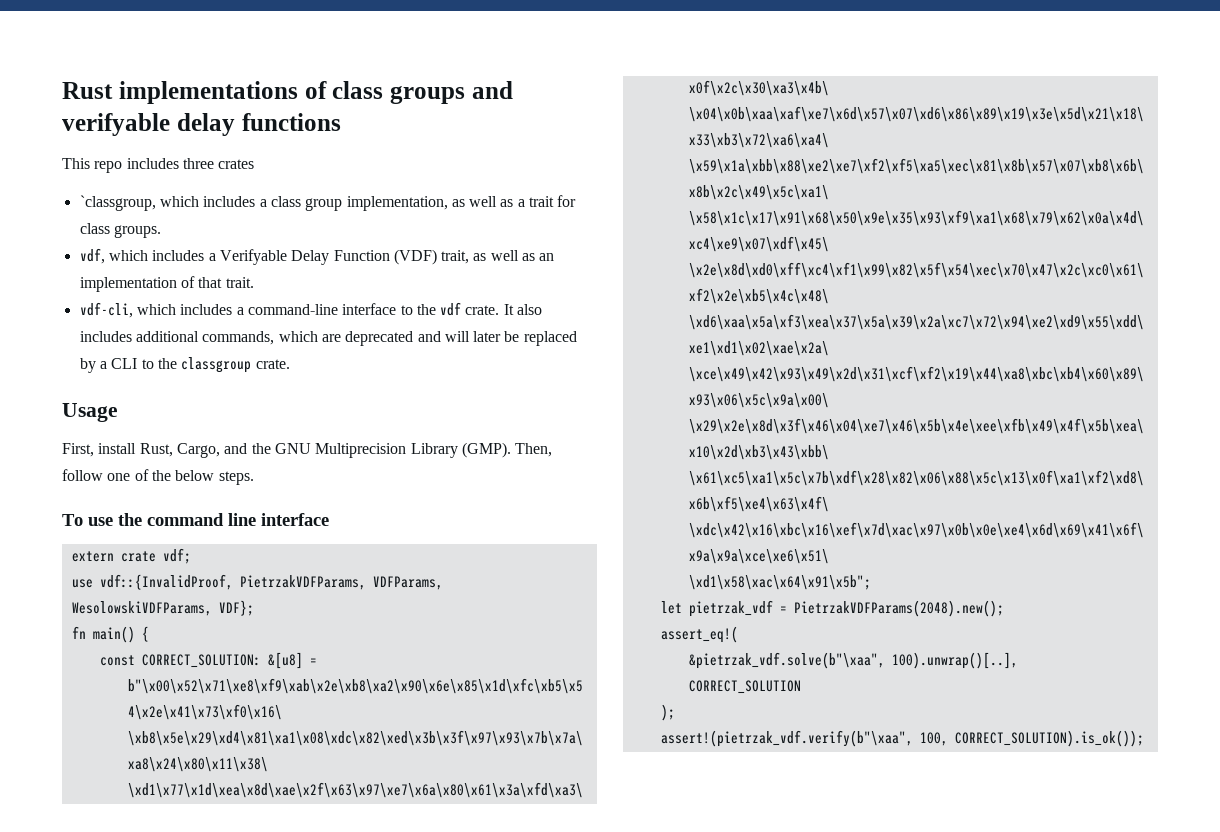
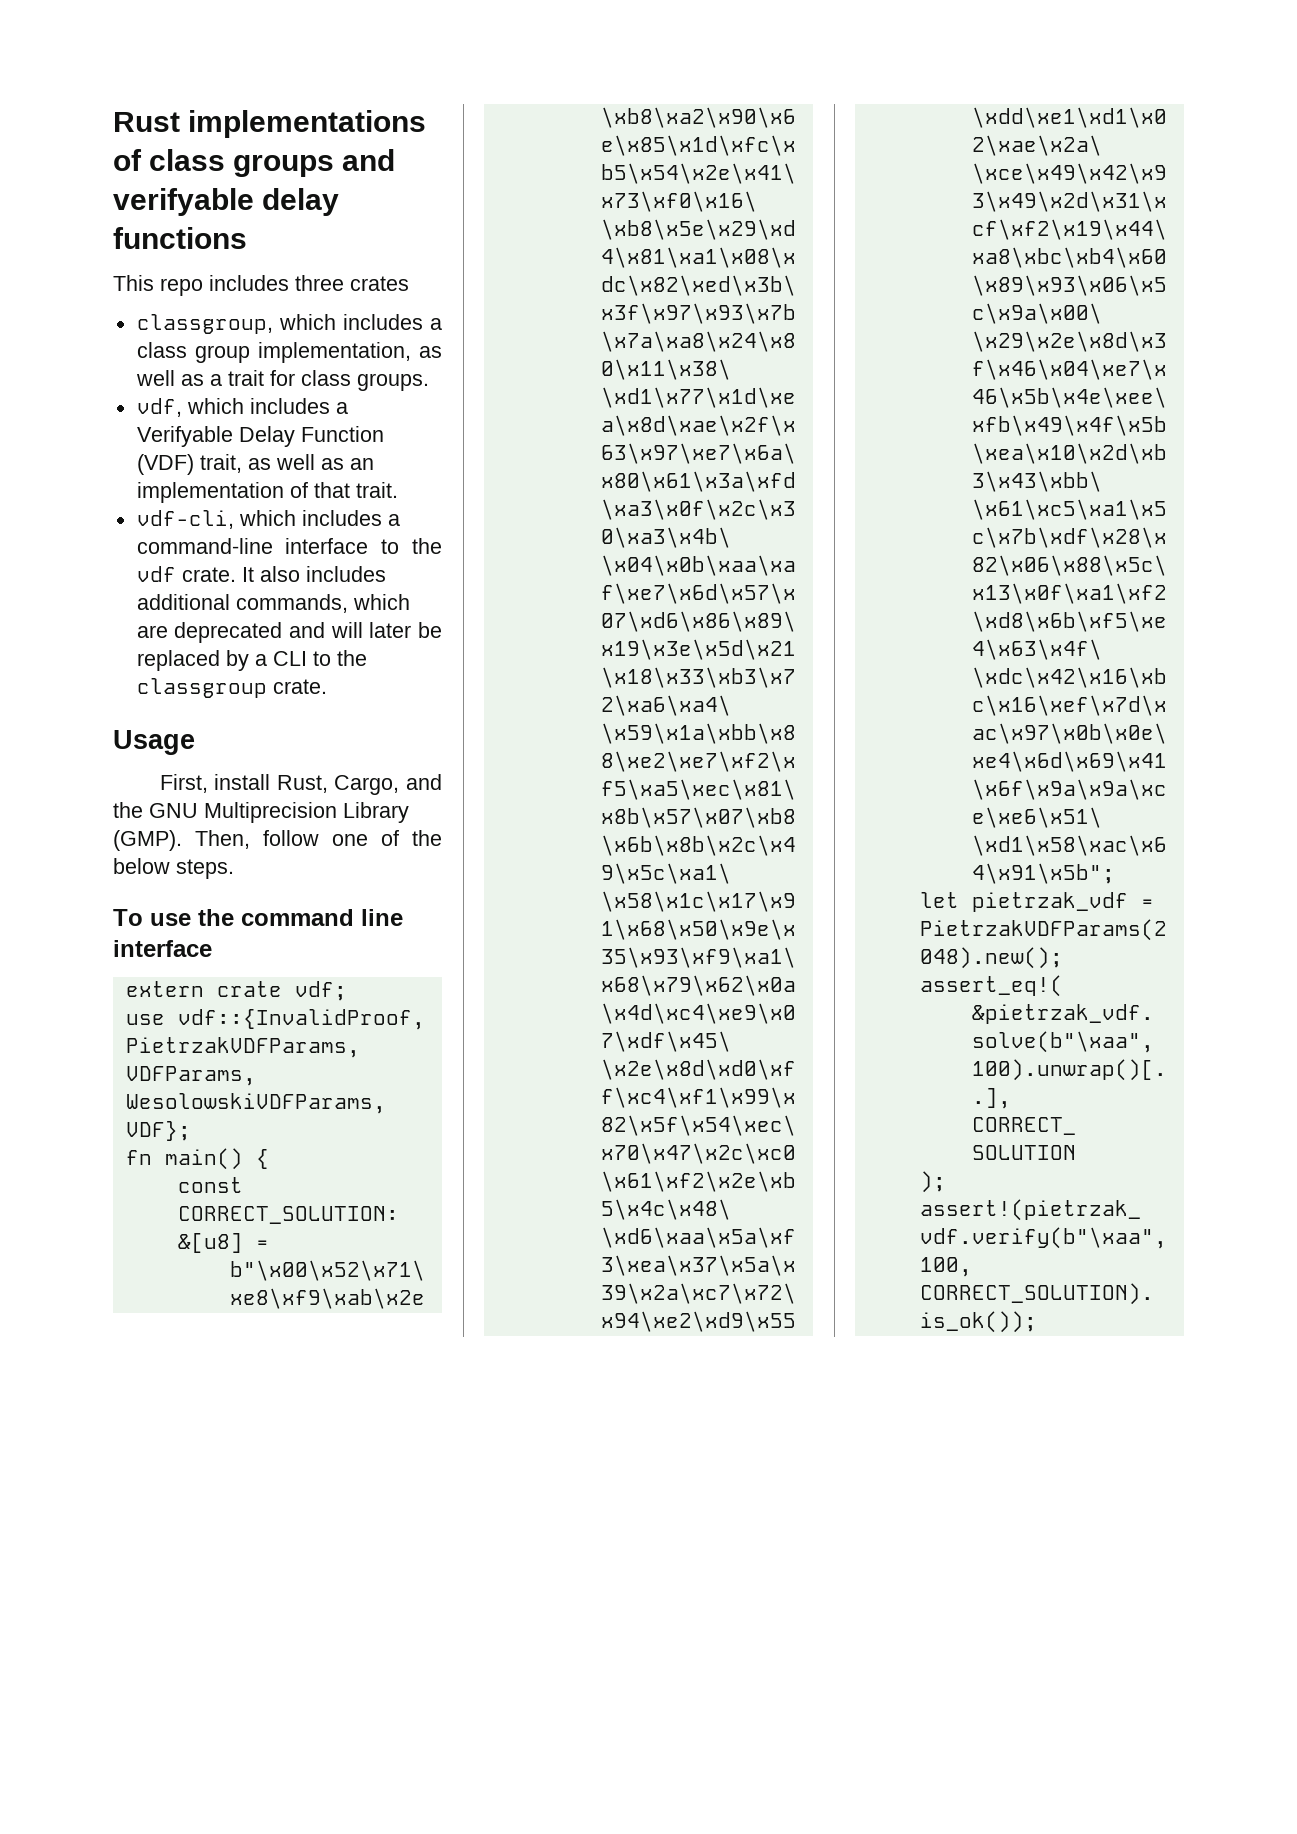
[79,195,156,211] `classgroup, -> [136,314,273,334] classgroup,

